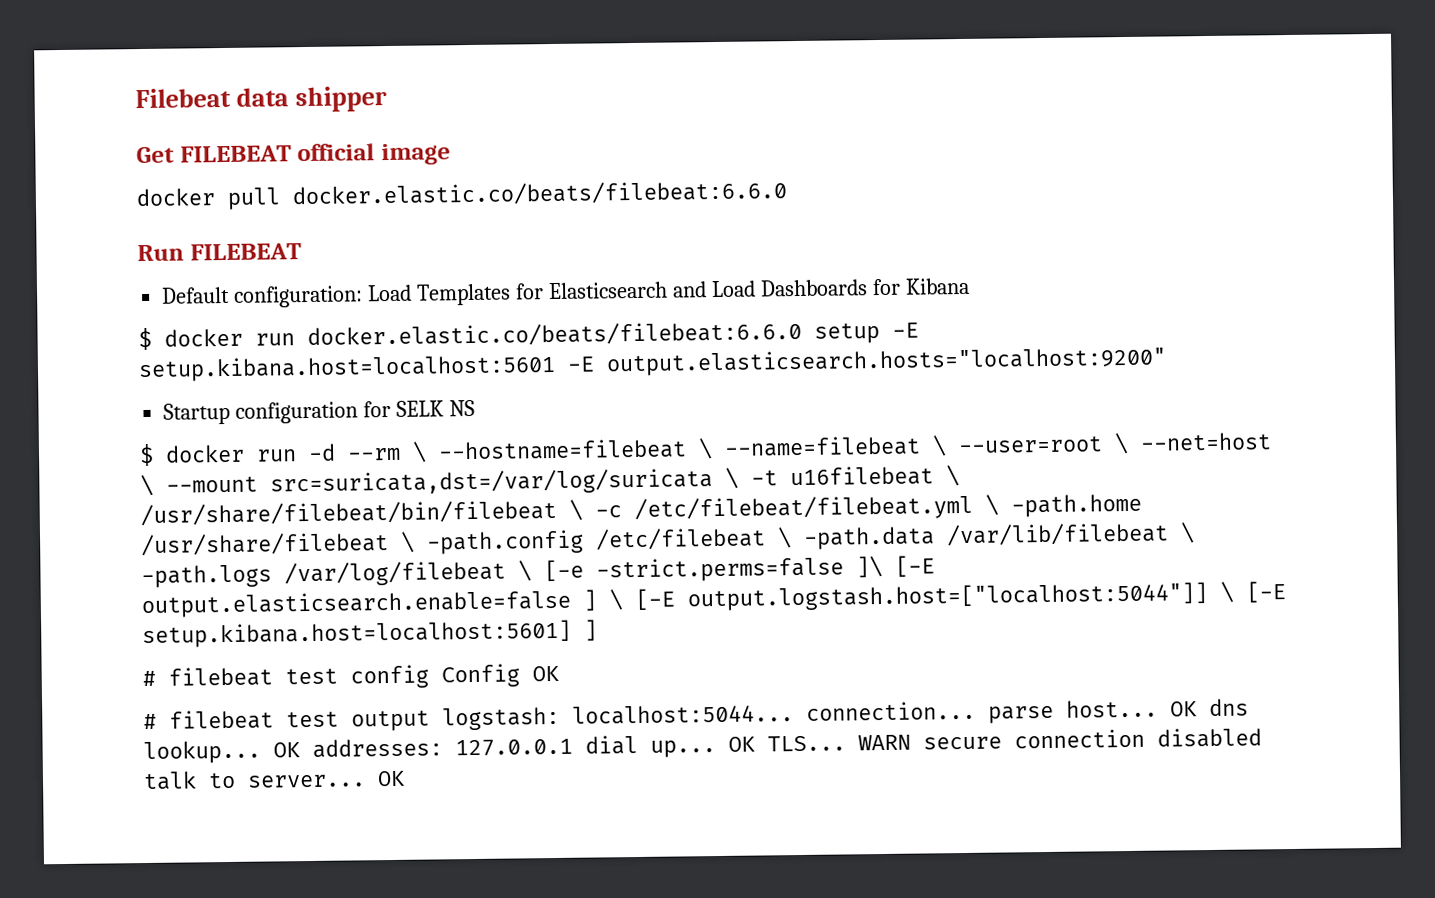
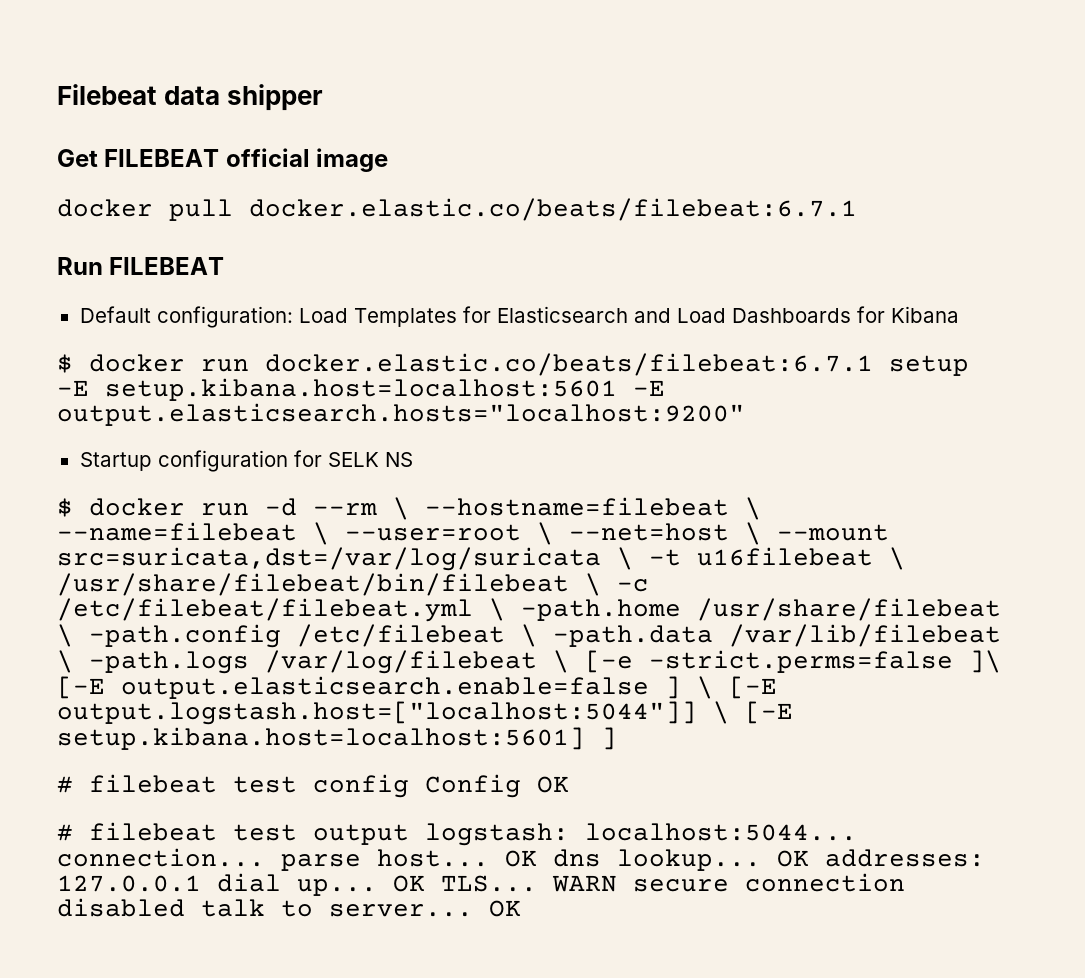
[292,180,787,208] docker.elastic.co/beats/filebeat:6.6.0 -> [249,198,857,221] docker.elastic.co/beats/filebeat:6.7.1
[307,320,802,348] docker.elastic.co/beats/filebeat:6.6.0 -> [265,353,873,376] docker.elastic.co/beats/filebeat:6.7.1

